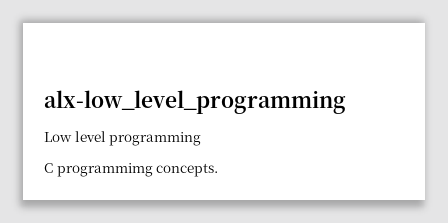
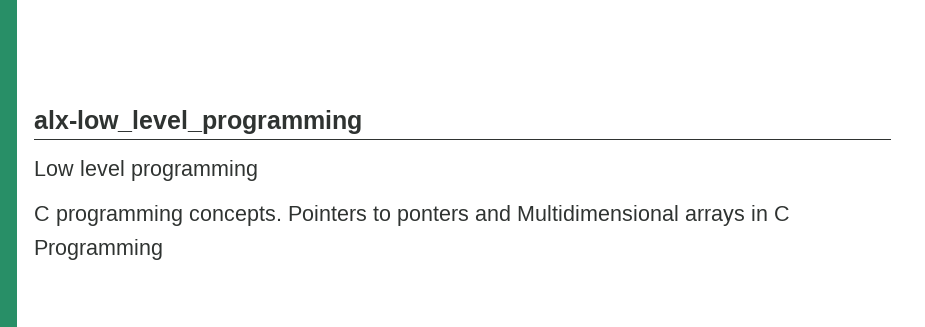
[56,163,219,177] programmimg concepts. -> [56,205,790,226] [34,239,163,260] programming concepts. Pointers to ponters and Multidimensional arrays in C Programming

